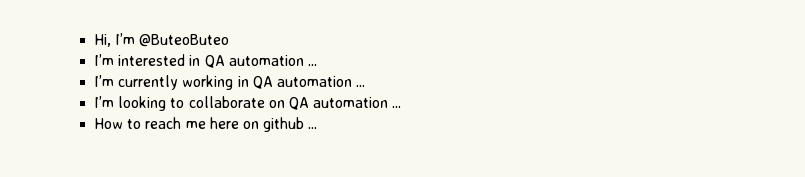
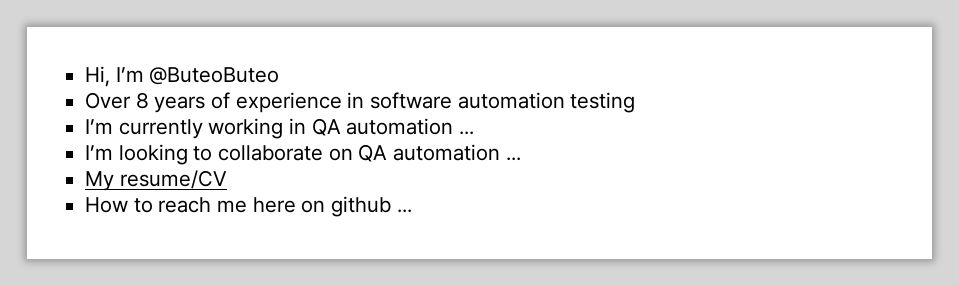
[94,54,317,68] I’m interested in QA automation ... -> [85,92,636,113] Over 8 years of experience in software automation testing
(402, 107) none -> [85,170,227,191] // My resume/CV

